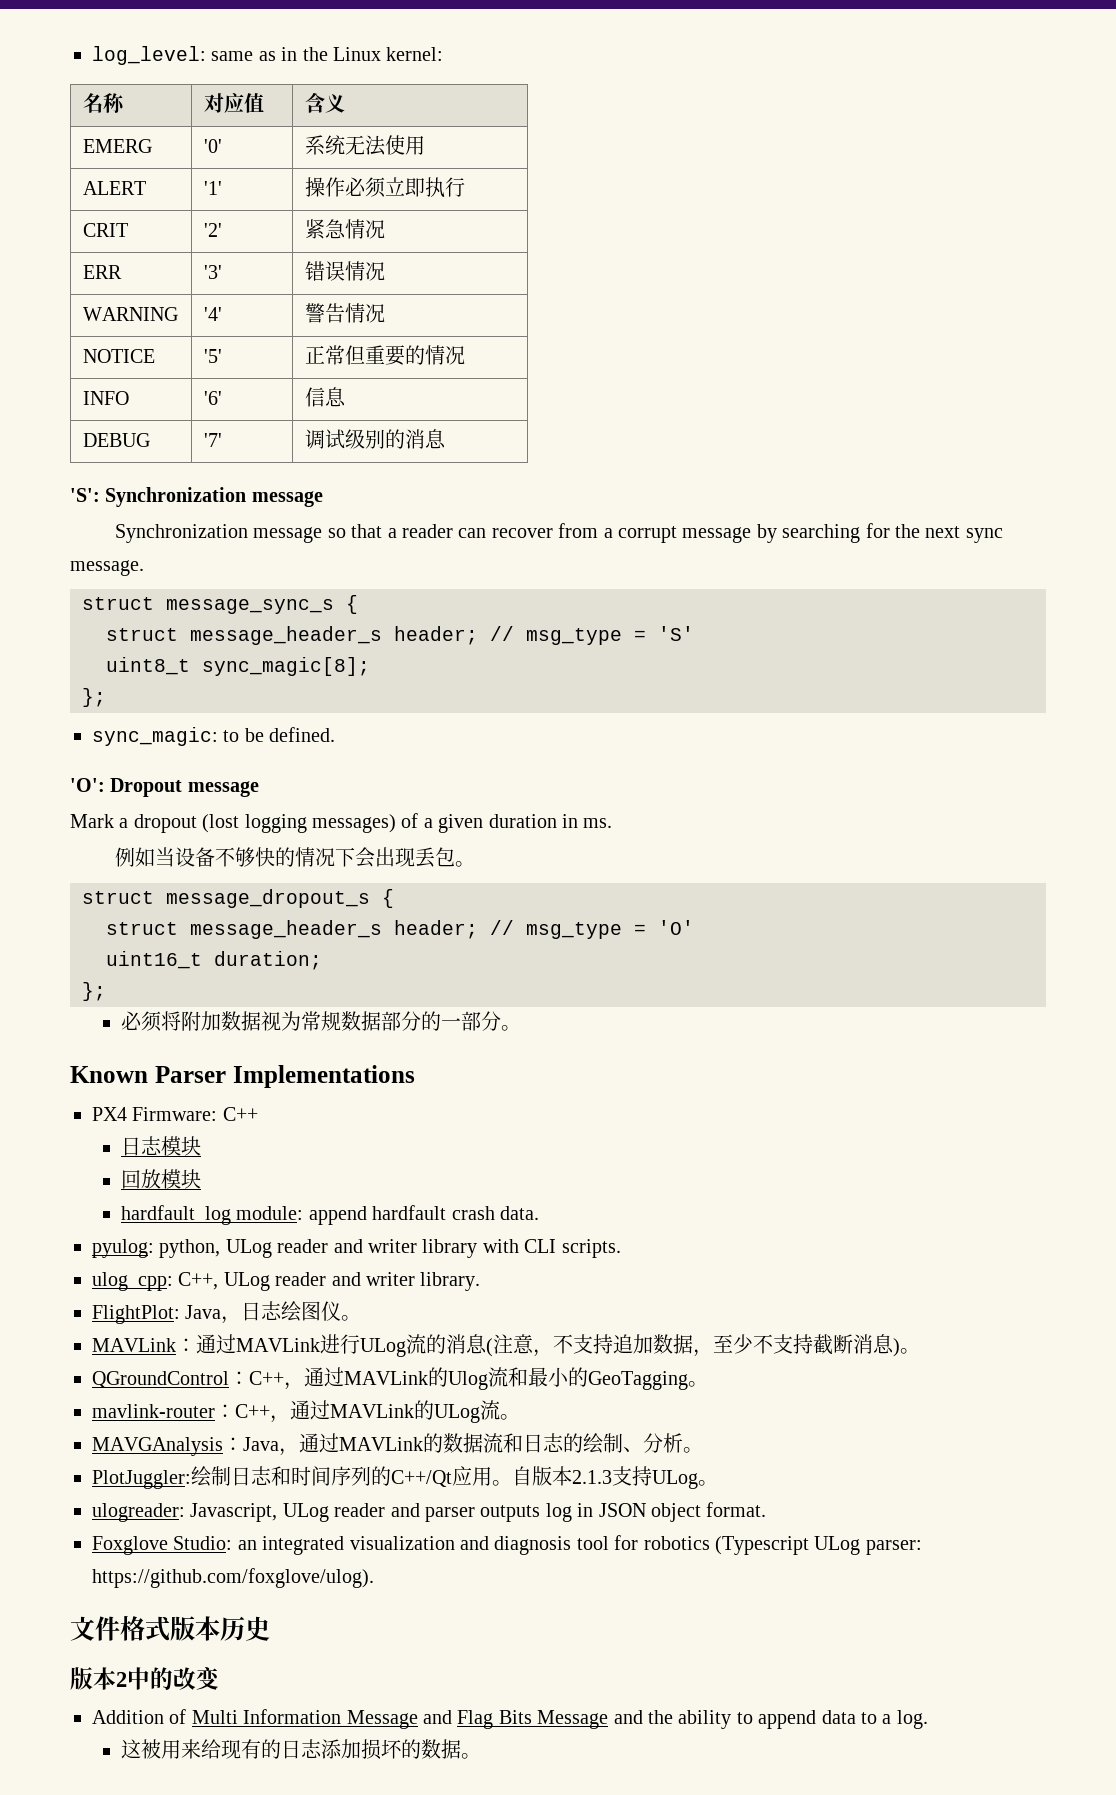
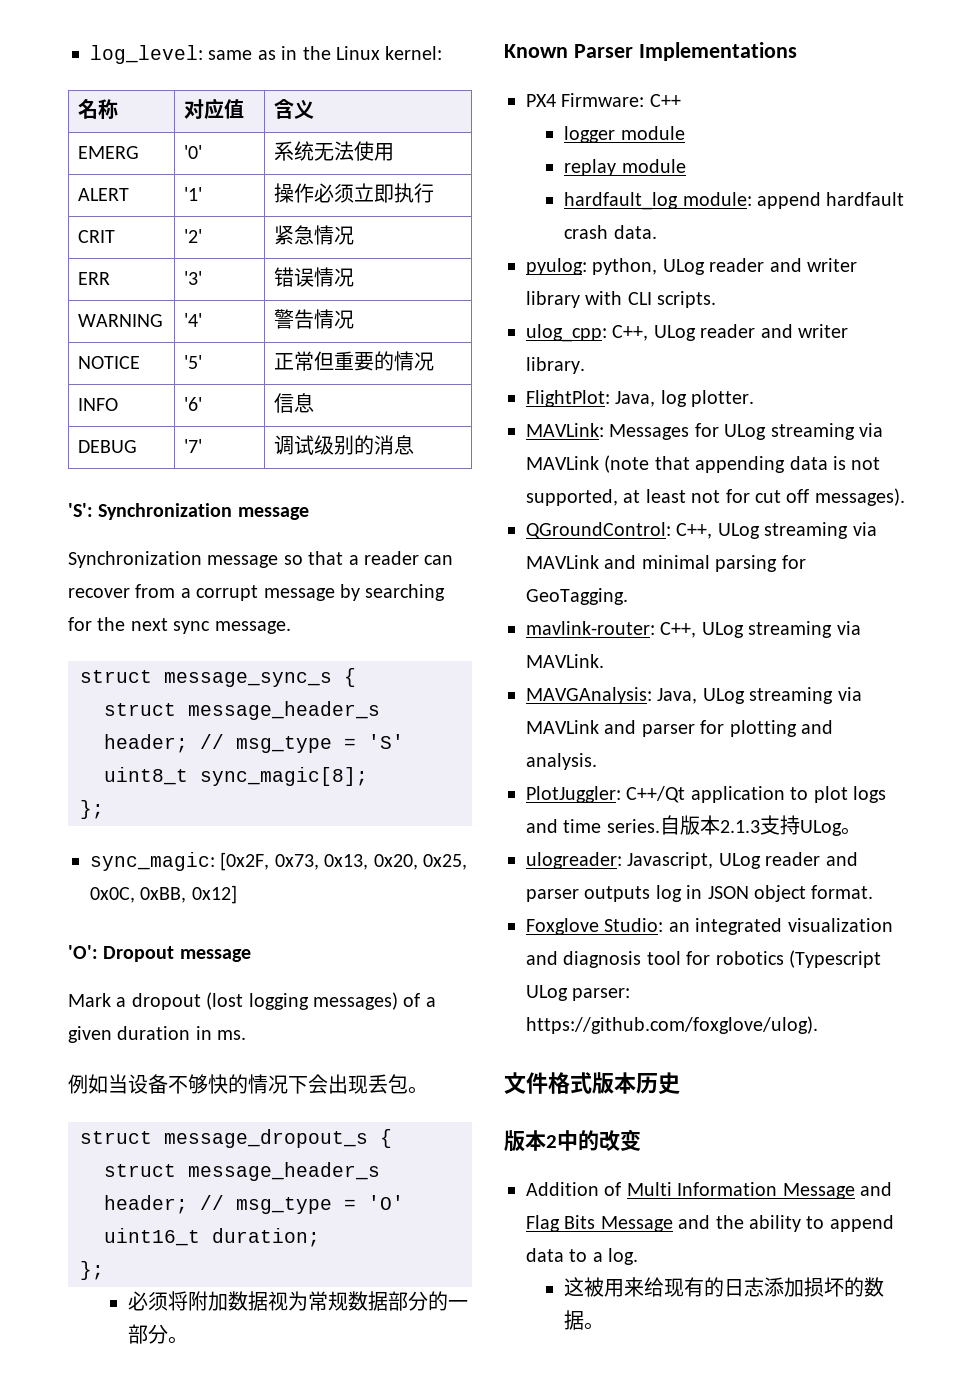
[223,727,336,742] to be defined. -> [220,852,467,871] [90,885,237,904] [0x2F, 0x73, 0x13, 0x20, 0x25, 0x0C, 0xBB, 0x12]
[120,1136,201,1156] [120,1169,201,1189] 日志模块 // 回放模块 -> [564,126,685,143] [564,159,686,176] logger module // replay module
[185,1301,362,1324] [92,1334,920,1357] [92,1367,708,1390] [92,1400,520,1423] [92,1433,703,1456] [92,1466,512,1489] Java，日志绘图仪。 // MAVLink：通过MAVLink进行ULog流的消息(注意，不支持追加数据，至少不支持截断消息)。 // QGroundControl：C++，通过MAVLink的Ulog流和最小的GeoTagging。 // mavlink-router：C++，通过MAVLink的ULog流。 // MAVGAnalysis：Java，通过MAVLink的数据流和日志的绘制、分析。 // PlotJuggler:绘制日志和时间序列的C++/Qt应用。 -> [615,390,755,407] [526,423,883,440] [526,455,881,473] [526,488,905,506] [526,522,877,539] [526,555,806,572] [526,588,628,605] [526,621,861,638] [526,654,604,668] [526,687,862,704] [526,720,833,737] [526,753,597,770] [526,786,886,803] [526,819,660,833] Java, log plotter. // MAVLink: Messages for ULog streaming via MAVLink (note that appending data is not supported, at least not for cut off messages). // QGroundControl: C++, ULog streaming via MAVLink and minimal parsing for GeoTagging. // mavlink-router: C++, ULog streaming via MAVLink. // MAVGAnalysis: Java, ULog streaming via MAVLink and parser for plotting and analysis. // PlotJuggler: C++/Qt application to plot logs and time series.

